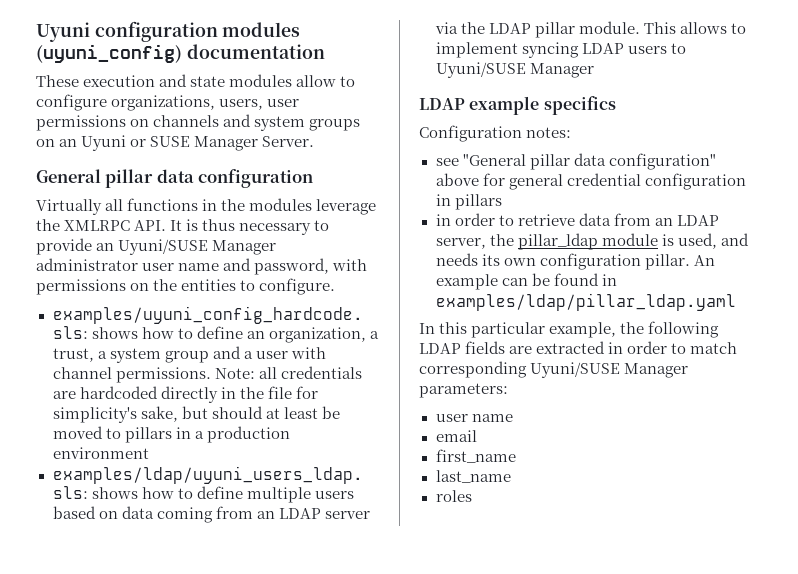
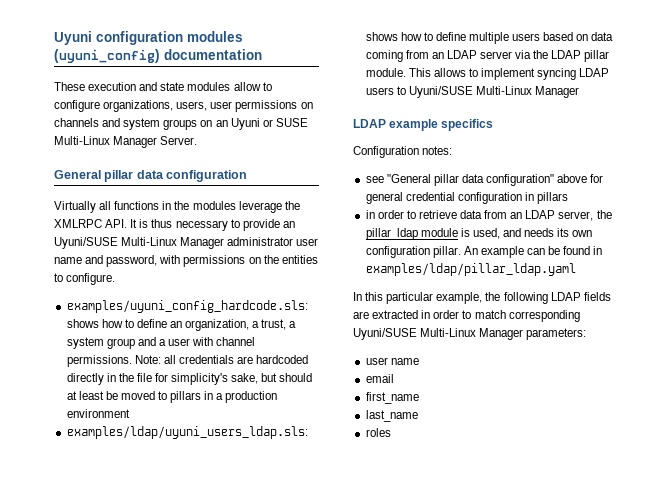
(191, 141) none -> [54,136,110,145] Multi-Linux
(209, 247) none -> [121,237,178,246] Multi-Linux
(526, 70) none -> [475,86,532,95] Multi-Linux
(621, 370) none -> [420,328,477,337] Multi-Linux

